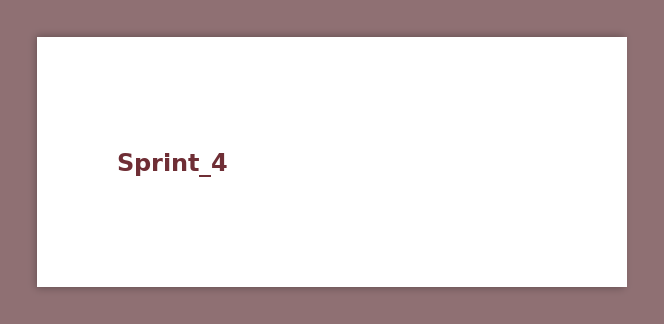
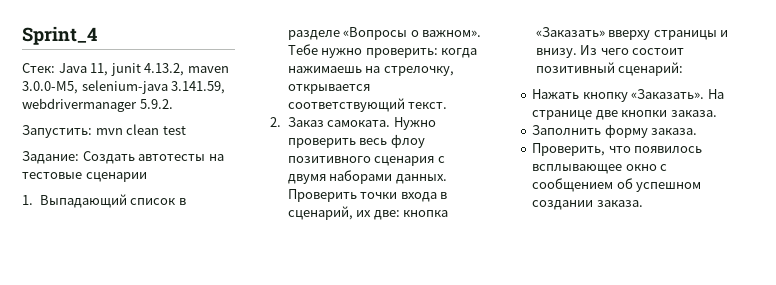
(228, 165) none -> [22,63,229,76] [22,80,226,94] [22,98,173,112] [22,124,186,138] [22,151,224,164] [22,172,147,182] [22,194,186,208] [287,27,482,40] [287,44,478,58] [287,66,454,76] [287,84,370,94] [287,98,448,112] [270,117,436,130] [287,134,425,148] [287,156,445,166] [287,170,447,184] [287,189,448,202] [287,206,449,220] [535,27,729,40] [535,45,685,58] [535,62,684,76] [532,89,724,102] [532,110,717,120] [532,124,698,138] [532,143,703,156] [532,164,668,174] [532,178,702,192] [532,200,643,210] // Стек: Java 11, junit 4.13.2, maven 3.0.0-M5, selenium-java 3.141.59, webdrivermanager 5.9.2. // Запустить: mvn clean test // Задание: Создать автотесты на тестовые сценарии // 1. Выпадающий список в разделе «Вопросы о важном». Тебе нужно проверить: когда нажимаешь на стрелочку, открывается соответствующий текст. // 2. Заказ самоката. Нужно проверить весь флоу позитивного сценария с двумя наборами данных. Проверить точки входа в сценарий, их две: кнопка «Заказать» вверху страницы и внизу. Из чего состоит позитивный сценарий: // Нажать кнопку «Заказать». На странице две кнопки заказа. // Заполнить форму заказа. // Проверить, что появилось всплывающее окно с сообщением об успешном создании заказа.

